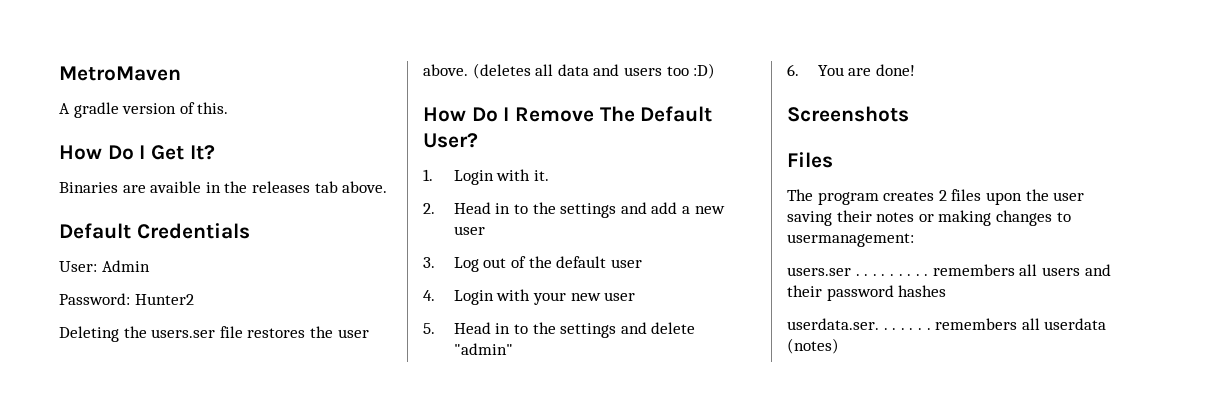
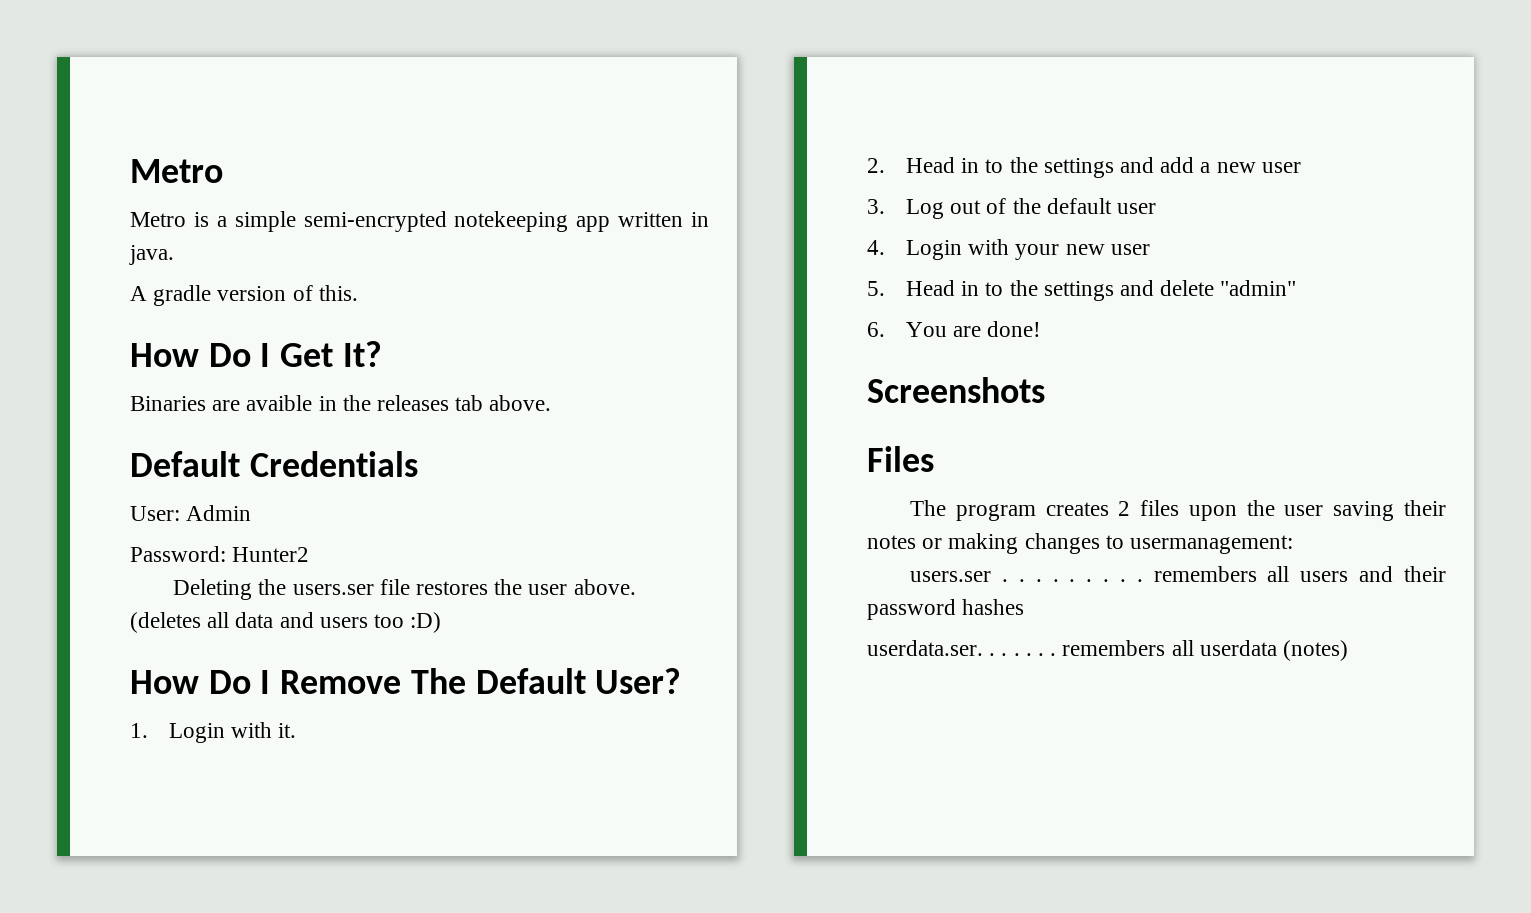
[59,66,181,81] MetroMaven -> [130,159,223,183] [130,211,709,232] [129,245,174,265] Metro // Metro is a simple semi-encrypted notekeeping app written in java.

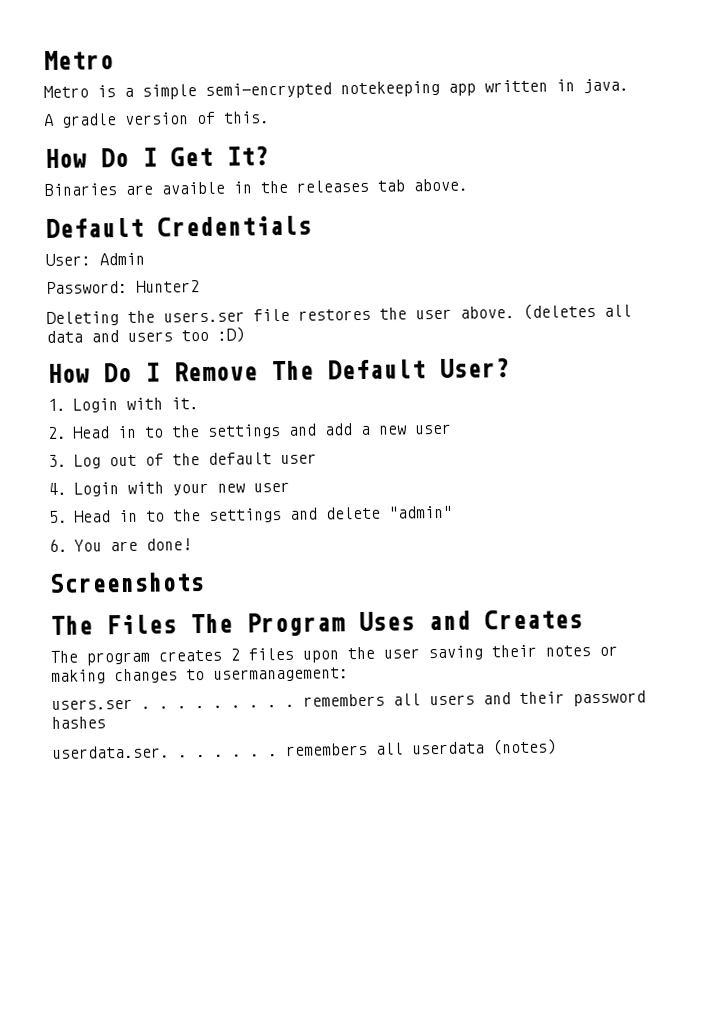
(1045, 390) none -> [50,615,93,635] The
(934, 459) none -> [190,609,583,637] The Program Uses and Creates

